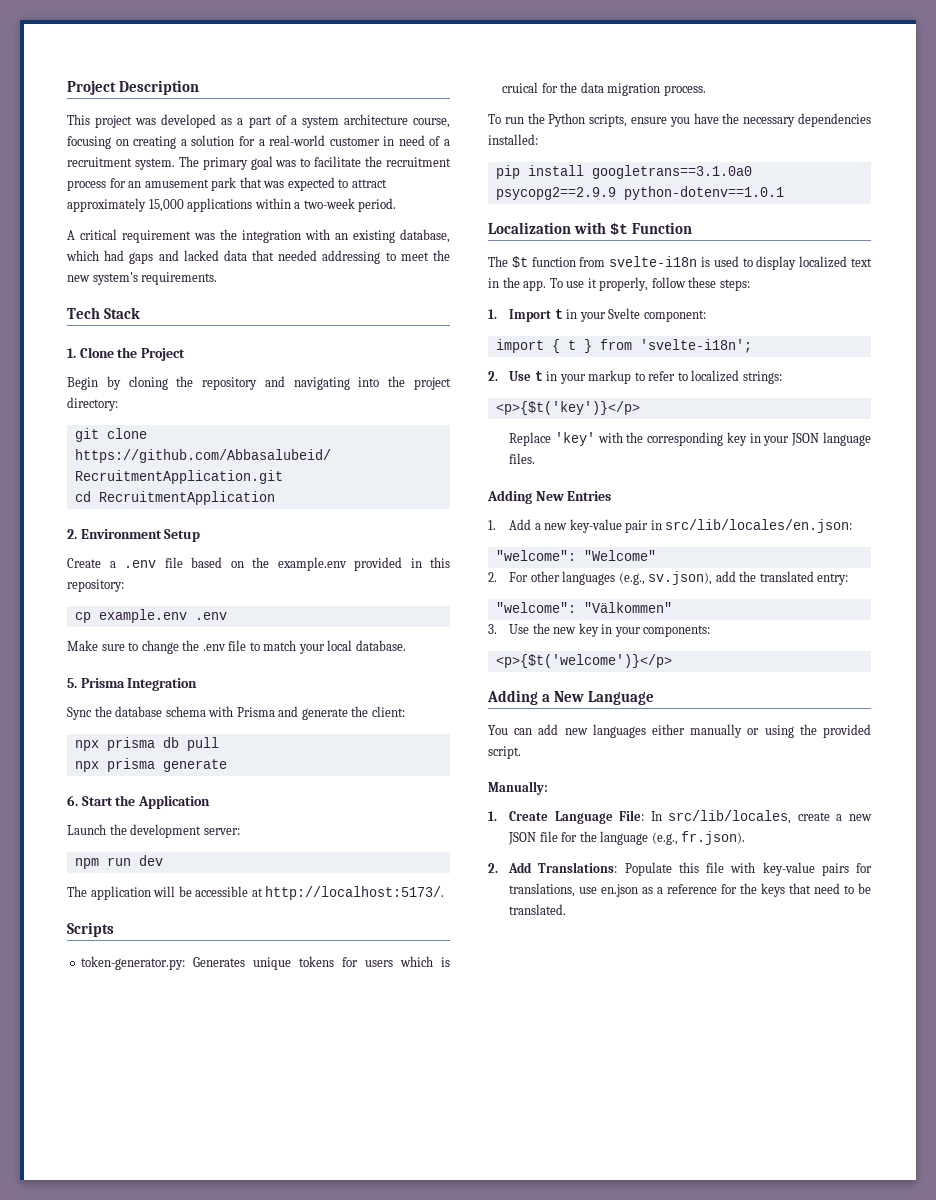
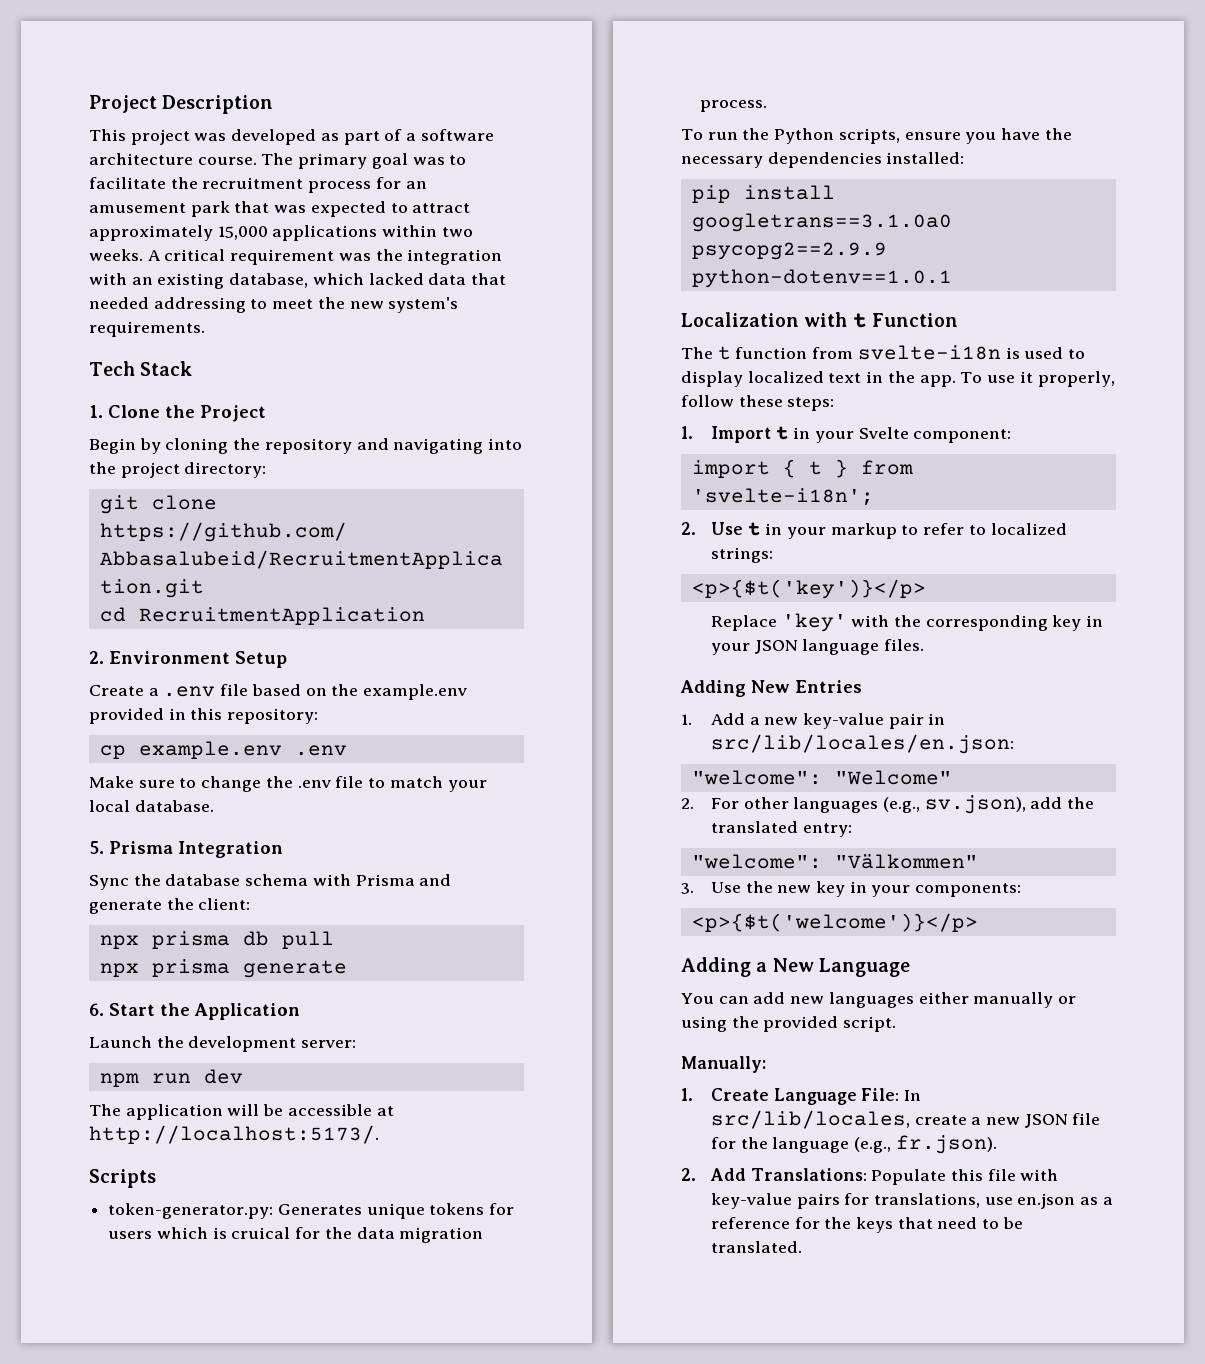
[237,118,244,125] a -> (339, 137) none
[301,114,450,128] [67,135,450,149] [67,157,175,170] system architecture course, focusing on creating a solution for a real-world customer in need of a recruitment system. -> [420,129,494,141] [89,153,257,165] software architecture course.
[294,198,397,212] a two-week period. // -> [441,227,473,237] [89,249,143,261] two weeks.
[104,250,179,264] had gaps and -> (364, 279) none
[609,223,628,235] $t -> [852,313,867,328] t
[511,256,528,268] $t -> [717,346,731,360] t

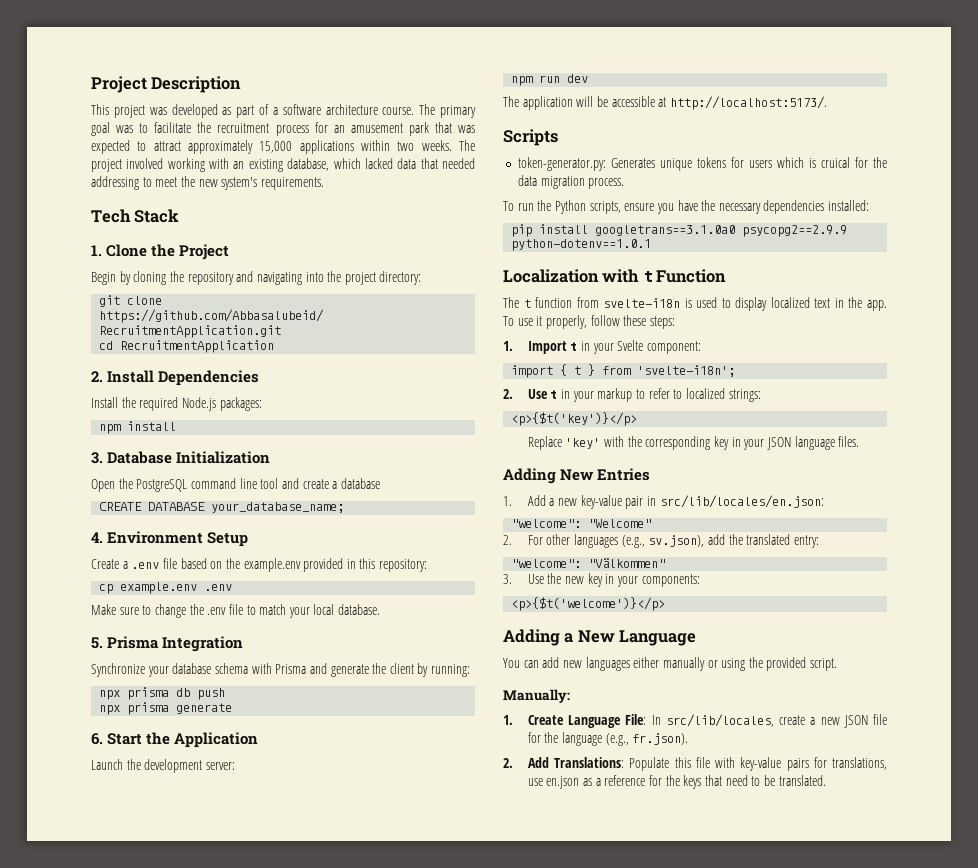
[147,249,503,265] A critical requirement was the integration -> [458,140,475,151] [91,158,205,172] The project involved working
(104, 657) none -> [107,370,260,386] [91,397,262,411] [99,421,177,434] [91,451,271,464] [91,478,380,492] [99,502,345,513] [91,532,103,543] Install Dependencies // Install the required Node.js packages: // npm install // 3. Database Initialization // Open the PostgreSQL command line tool and create a database // CREATE DATABASE your_database_name; // 4.
[89,874,161,890] Sync the -> [91,663,169,677] Synchronize your
[198,898,251,910] client: -> [389,663,471,677] client by running:
[281,931,334,949] pull -> [197,688,226,700] push

